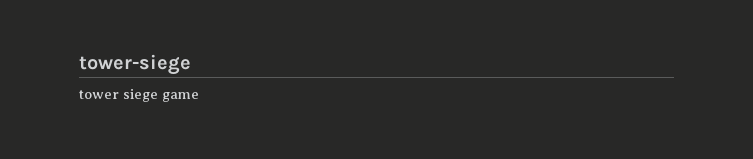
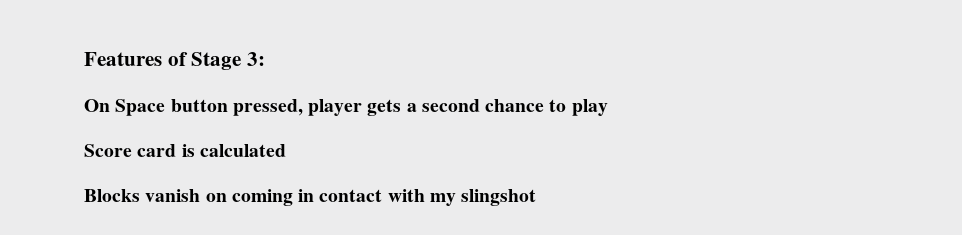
[79,54,191,75] [79,89,199,102] tower-siege // tower siege game -> [84,52,266,70] [84,99,608,116] [84,144,286,157] [84,189,537,206] Features of Stage 3: // On Space button pressed, player gets a second chance to play // Score card is calculated // Blocks vanish on coming in contact with my slingshot

